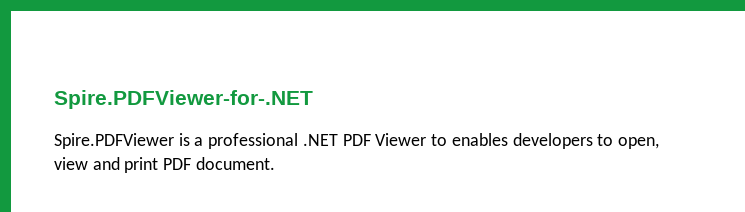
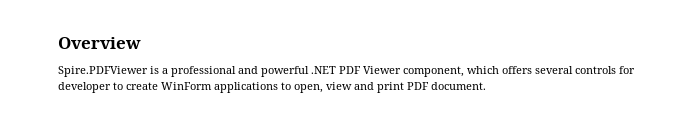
[54,90,313,109] Spire.PDFViewer-for-.NET -> [58,37,141,49] Overview
(299, 141) none -> [238,66,309,77] and powerful
[431,133,593,149] to enables developers -> [403,66,635,77] [58,82,278,93] component, which offers several controls for developer to create WinForm applications

